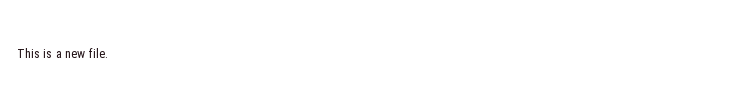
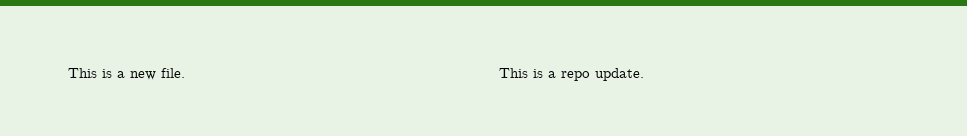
(108, 53) none -> [499,68,644,81] // This is a repo update.

